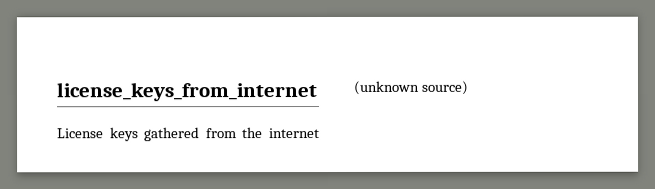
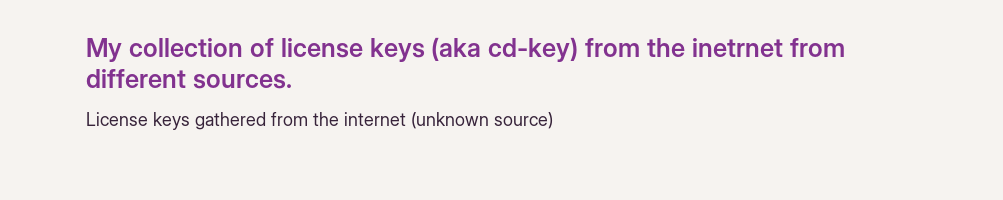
[56,82,318,102] license_keys_from_internet -> [86,37,845,62] [86,69,292,89] My collection of license keys (aka cd-key) from the inetrnet from different sources.

